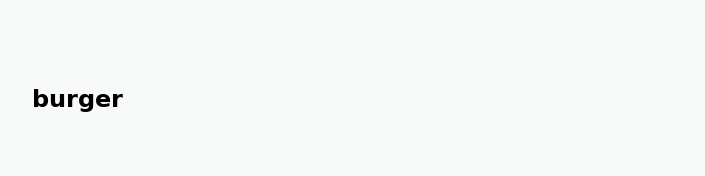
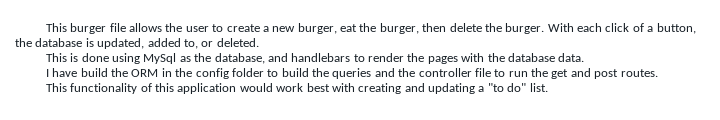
[32,89,123,112] burger -> [45,23,696,34] [15,38,259,49] [45,53,585,64] [45,68,658,79] [45,83,548,94] This burger file allows the user to create a new burger, eat the burger, then delete the burger. With each click of a button, the database is updated, added to, or deleted. // This is done using MySql as the database, and handlebars to render the pages with the database data. // I have build the ORM in the config folder to build the queries and the controller file to run the get and post routes. // This functionality of this application would work best with creating and updating a "to do" list.

